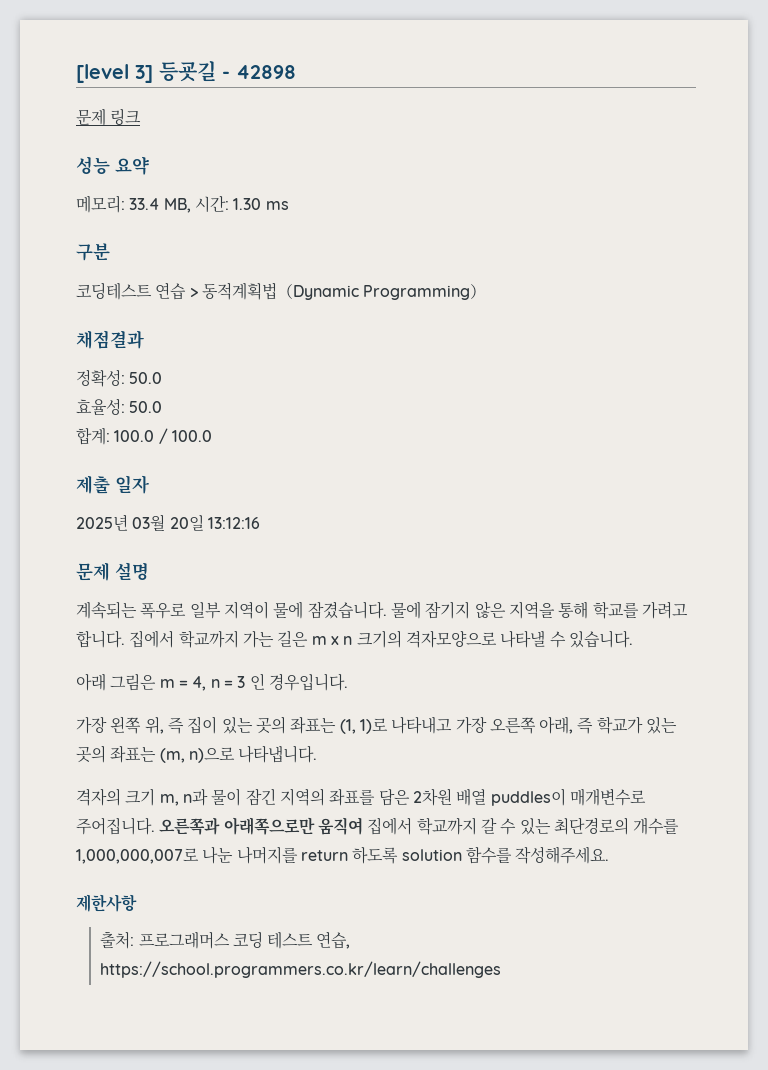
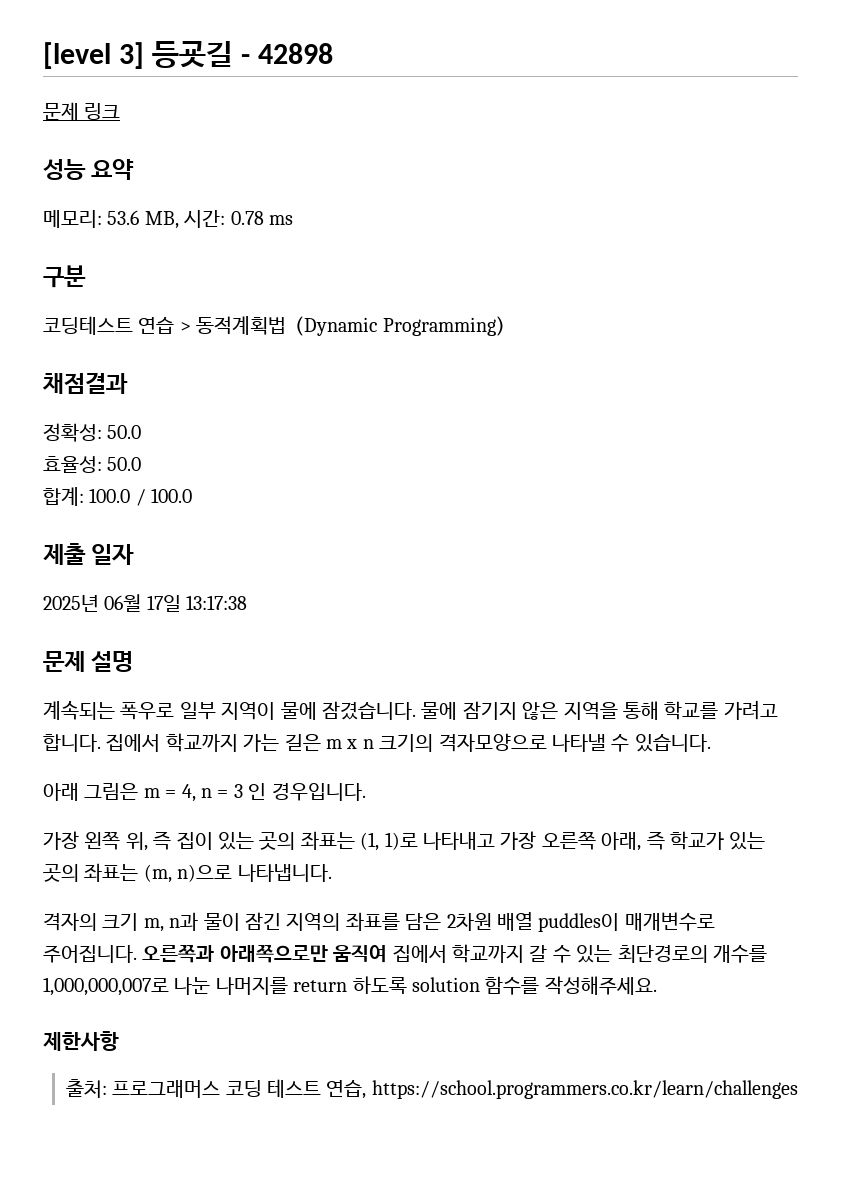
[129,198,160,210] 33.4 -> [107,210,140,225] 53.6
[233,198,262,210] 1.30 -> [230,211,264,225] 0.78
[132,514,260,531] 03월 20일 13:12:16 -> [104,594,248,612] 06월 17일 13:17:38

